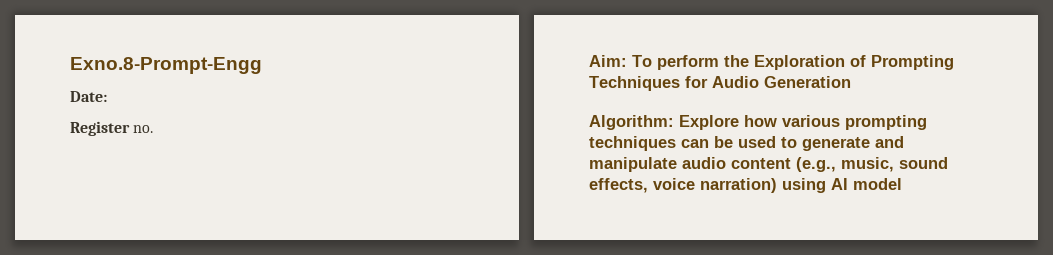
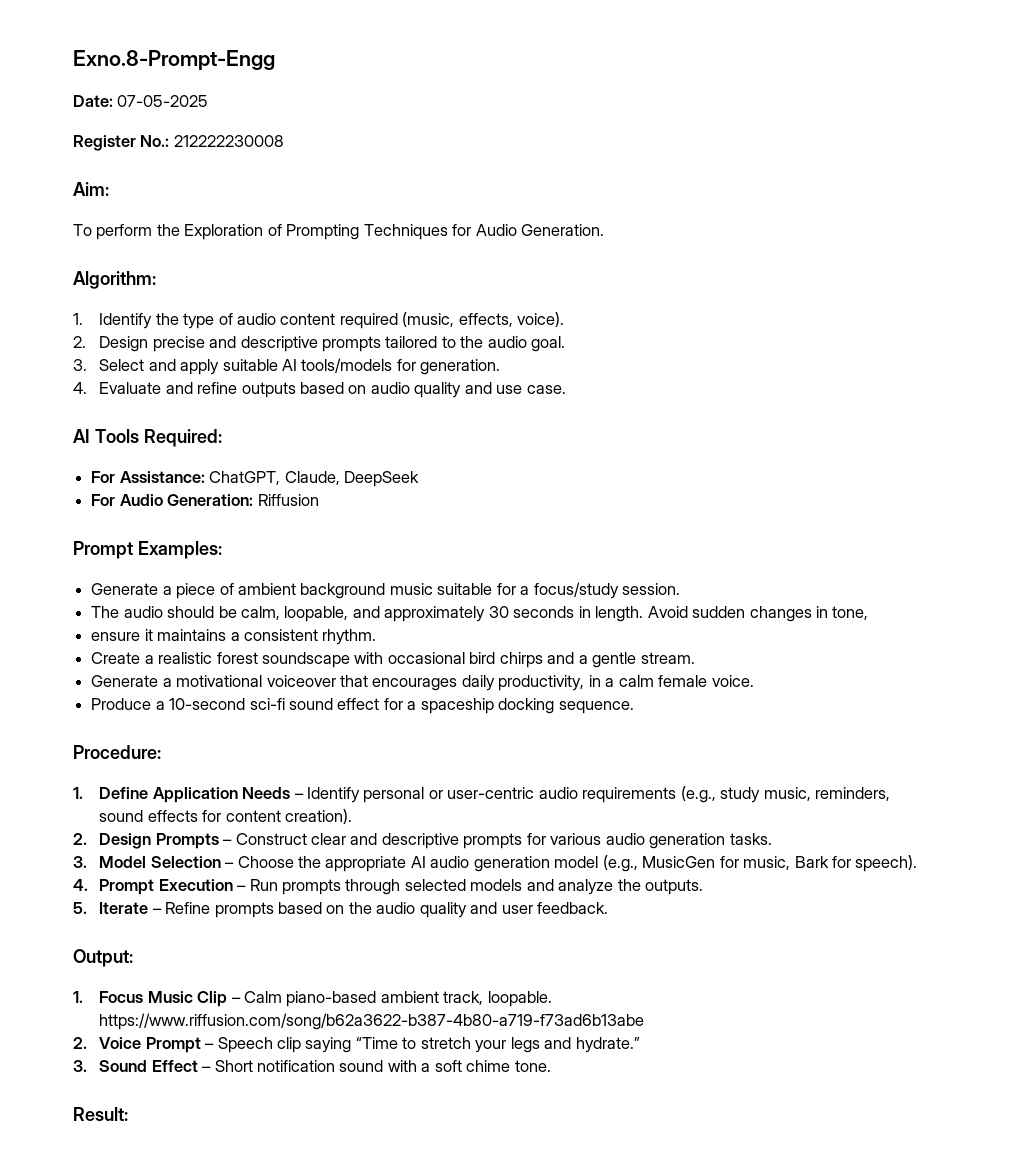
(107, 96) none -> [117,95,209,107] 07-05-2025
[133,125,154,133] no. -> [140,135,284,147] No.: 212222230008
(627, 61) none -> (109, 189) //
[764,76,851,88] Generation -> [521,224,605,236] Generation.
[679,115,927,130] [589,136,904,151] [589,157,948,172] [589,178,902,193] Explore how various prompting techniques can be used to generate and manipulate audio content (e.g., music, sound effects, voice narration) using AI model -> [73,312,565,329] [73,336,566,352] [73,358,501,375] [73,382,566,398] [73,429,222,447] [91,471,419,487] [91,494,319,506] [73,541,222,559] [91,582,681,599] [91,606,869,622] [91,629,377,645] [91,652,695,668] [91,675,754,691] [91,698,634,714] [73,745,161,759] [73,786,891,803] [99,809,353,824] [73,833,772,849] [73,855,918,872] [73,879,704,895] [73,902,609,918] [73,949,133,967] [73,991,552,1007] [99,1013,645,1030] [73,1037,640,1053] [73,1060,551,1072] [73,1107,128,1121] // 1. Identify the type of audio content required (music, effects, voice). // 2. Design precise and descriptive prompts tailored to the audio goal. // 3. Select and apply suitable AI tools/models for generation. // 4. Evaluate and refine outputs based on audio quality and use case. // AI Tools Required: // For Assistance: ChatGPT, Claude, DeepSeek // For Audio Generation: Riffusion // Prompt Examples: // Generate a piece of ambient background music suitable for a focus/study session. // The audio should be calm, loopable, and approximately 30 seconds in length. Avoid sudden changes in tone, // ensure it maintains a consistent rhythm. // Create a realistic forest soundscape with occasional bird chirps and a gentle stream. // Generate a motivational voiceover that encourages daily productivity, in a calm female voice. // Produce a 10-second sci-fi sound effect for a spaceship docking sequence. // Procedure: // 1. Define Application Needs – Identify personal or user-centric audio requirements (e.g., study music, reminders, sound effects for content creation). // 2. Design Prompts – Construct clear and descriptive prompts for various audio generation tasks. // 3. Model Selection – Choose the appropriate AI audio generation model (e.g., MusicGen for music, Bark for speech). // 4. Prompt Execution – Run prompts through selected models and analyze the outputs. // 5. Iterate – Refine prompts based on the audio quality and user feedback. // Output: // 1. Focus Music Clip – Calm piano-based ambient track, loopable. https://www.riffusion.com/song/b62a3622-b387-4b80-a719-f73ad6b13abe // 2. Voice Prompt – Speech clip saying “Time to stretch your legs and hydrate.” // 3. Sound Effect – Short notification sound with a soft chime tone. // Result:

